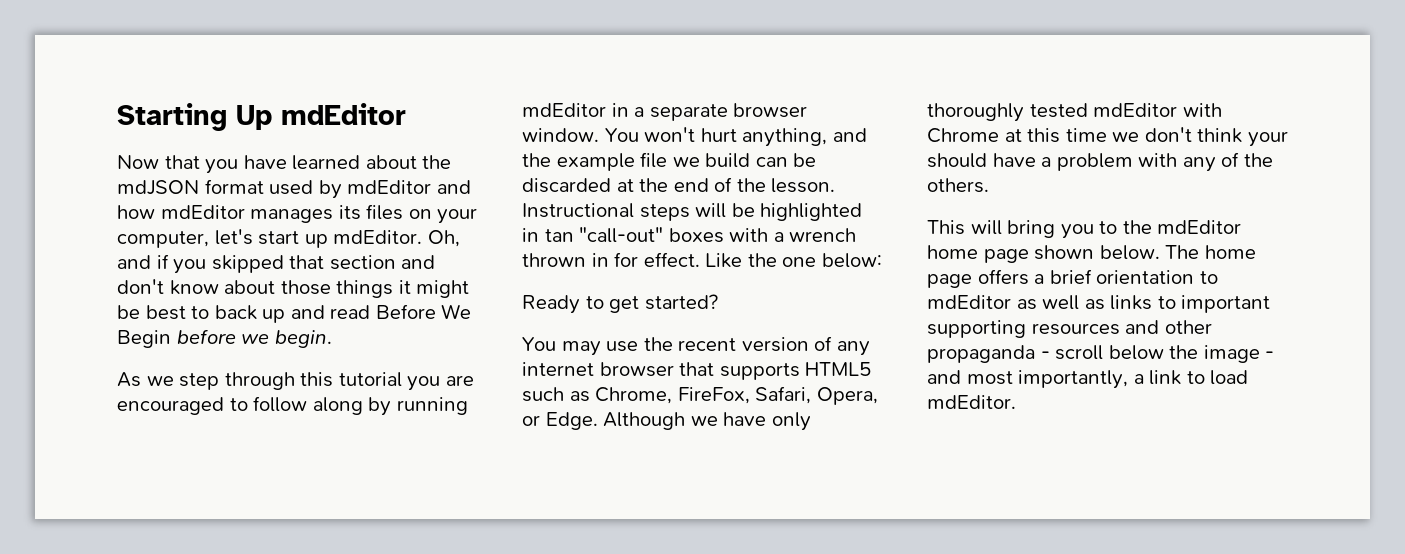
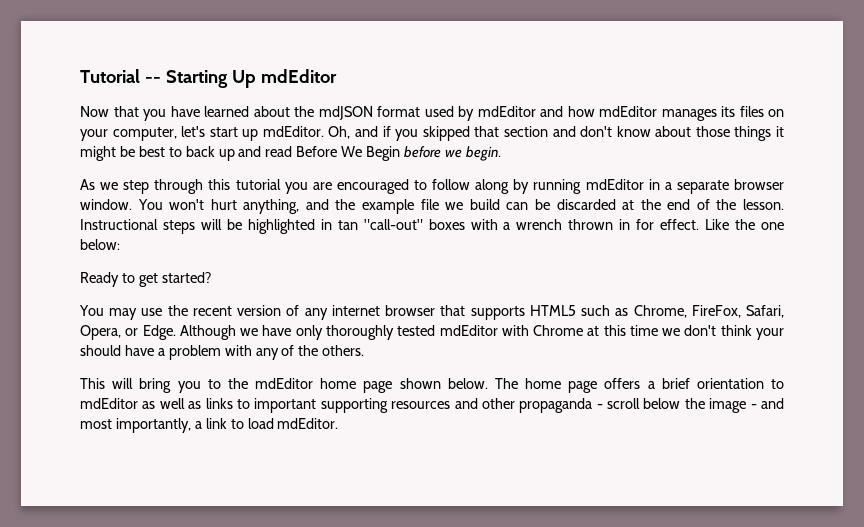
(117, 117) none -> [80,69,161,83] Tutorial --

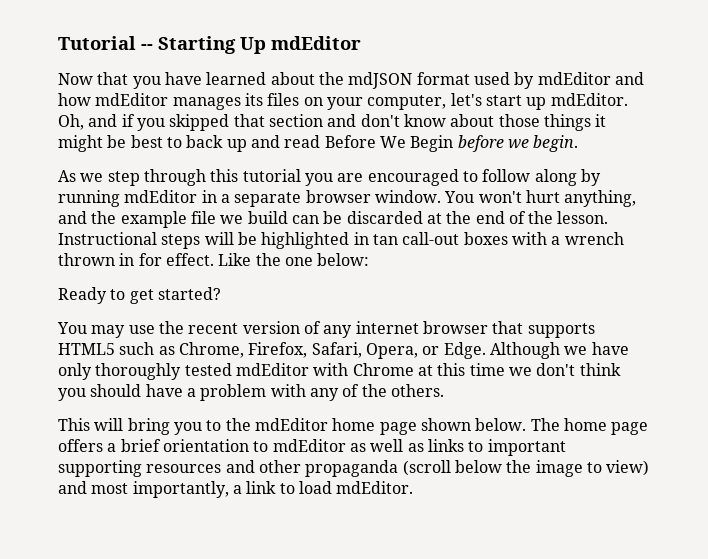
[363,219,423,230] "call-out" -> [402,232,460,245] call-out
[691,305,741,318] FireFox, -> [248,342,308,358] Firefox,
[756,328,785,340] your -> [58,388,86,401] you
[596,398,641,409] - scroll -> [402,460,451,476] (scroll
[750,404,757,409] - -> [586,460,650,476] to view)

